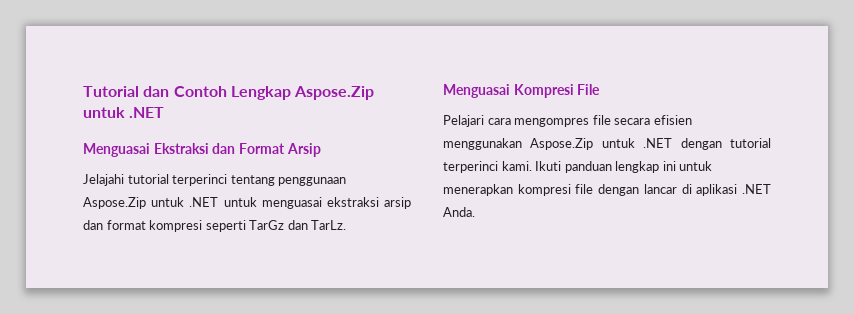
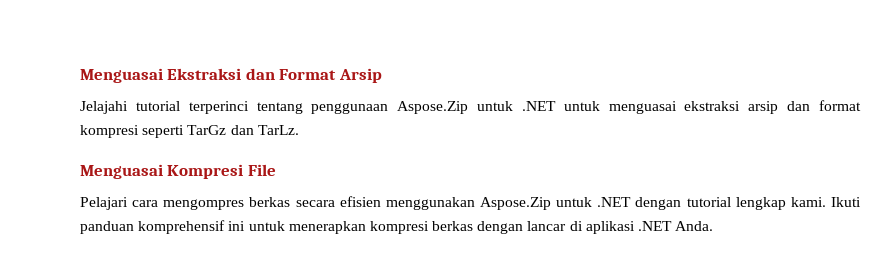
[83,86,375,100] [83,107,165,118] Tutorial dan Contoh Lengkap Aspose.Zip untuk .NET // -> (80, 75) none
[592,115,611,125] file -> [249,197,291,207] berkas
[443,161,498,173] terperinci -> [735,197,786,210] lengkap
[615,161,660,173] lengkap -> [138,220,226,234] komprehensif
[575,184,594,194] file -> [432,221,474,231] berkas

